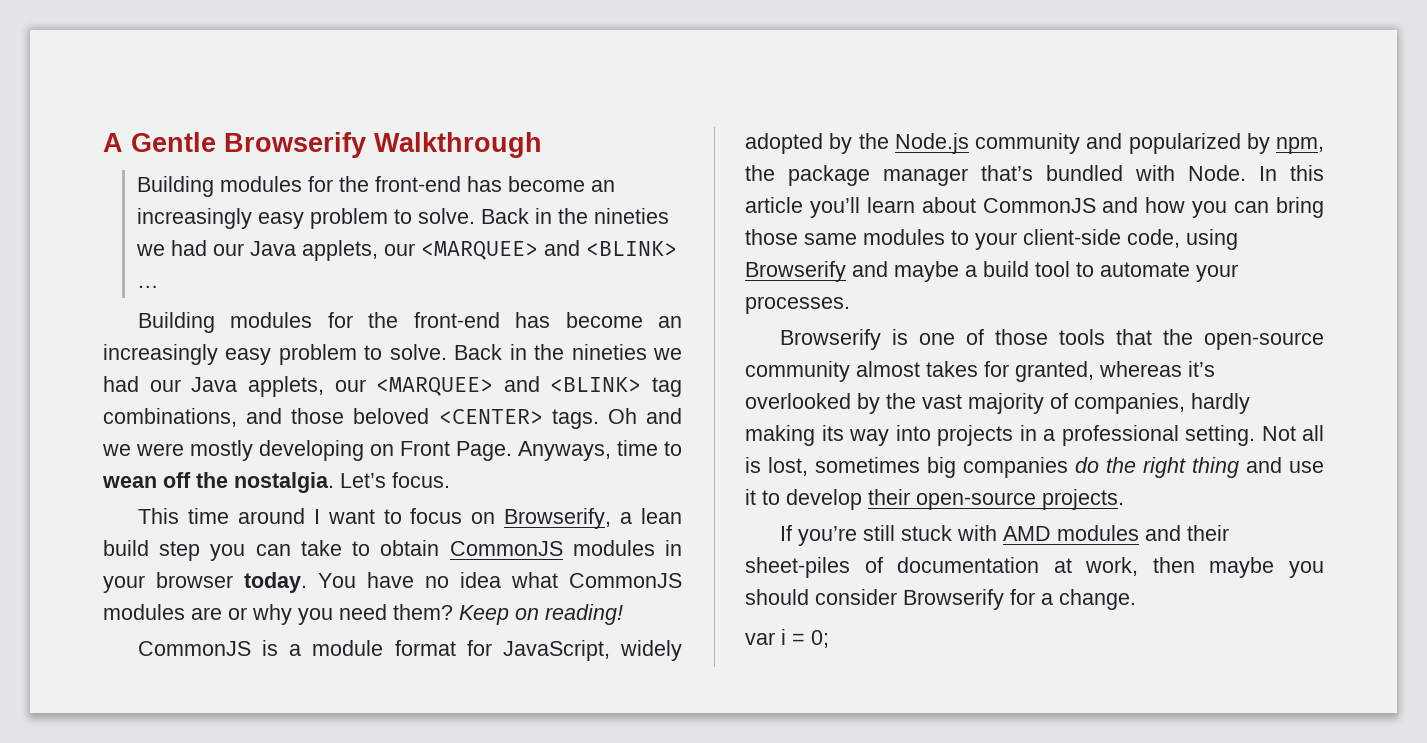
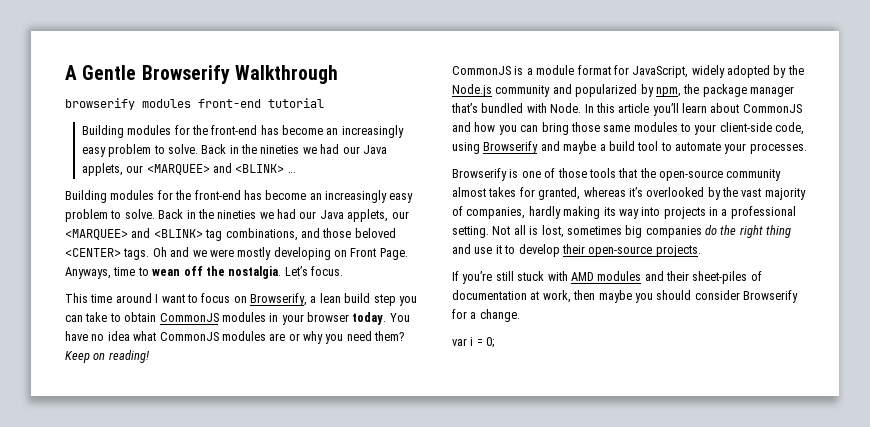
(542, 145) none -> [65,98,324,110] // browserify modules front-end tutorial

